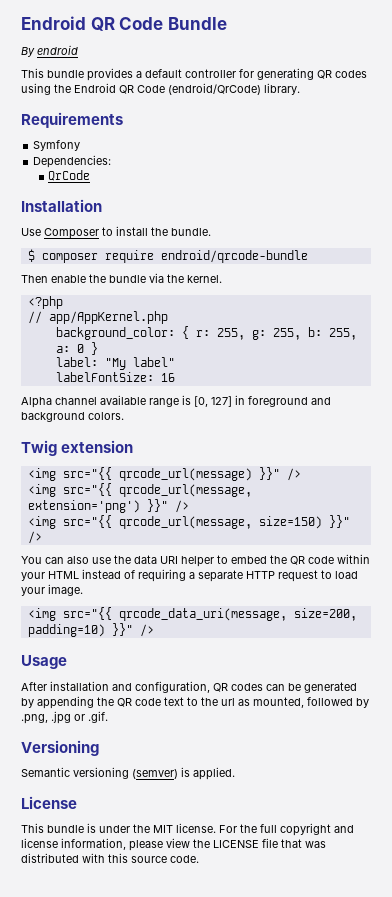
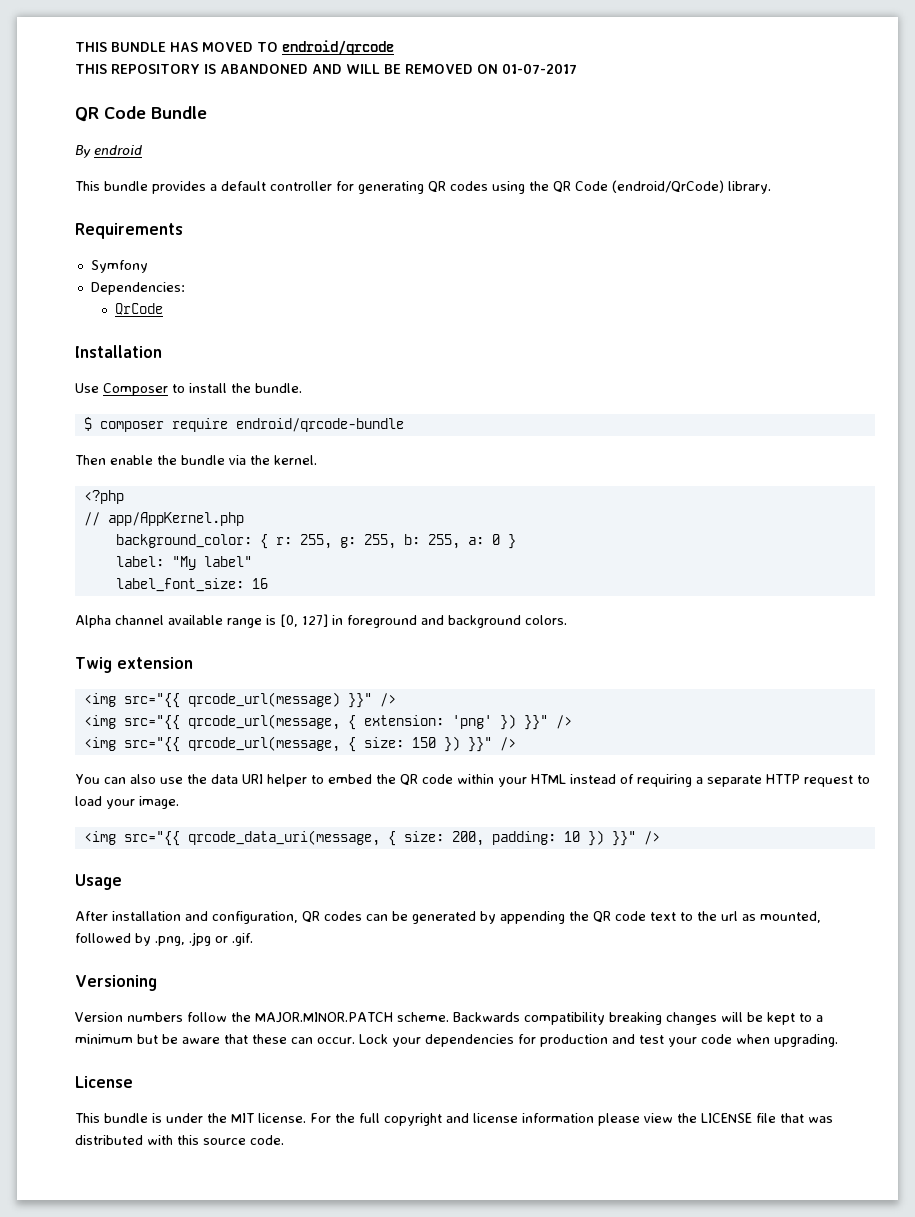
[21,16,86,30] Endroid -> [75,40,394,55] [75,63,577,74] THIS BUNDLE HAS MOVED TO endroid/qrcode // THIS REPOSITORY IS ABANDONED AND WILL BE REMOVED ON 01-07-2017 //
[74,83,116,93] Endroid -> (549, 186) none
[55,372,154,382] labelFontSize: -> [115,578,244,592] label_font_size:
[27,499,189,513] [27,515,322,529] extension='png') }}" /> // <img src="{{ qrcode_url(message, size=150) -> [347,714,572,730] [83,736,460,752] { extension: 'png' }) }}" /> // <img src="{{ qrcode_url(message, { size: 150 })
[293,608,357,621] [27,624,105,637] size=200, padding=10) -> [387,830,604,846] { size: 200, padding: 10 })
[21,767,235,780] Semantic versioning (semver) is applied. -> [75,1012,823,1025] [75,1034,838,1047] Version numbers follow the MAJOR.MINOR.PATCH scheme. Backwards compatibility breaking changes will be kept to a minimum but be aware that these can occur. Lock your dependencies for production and test your code when upgrading.
[61,838,126,850] information, -> [522,1113,594,1123] information

